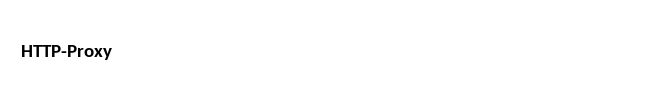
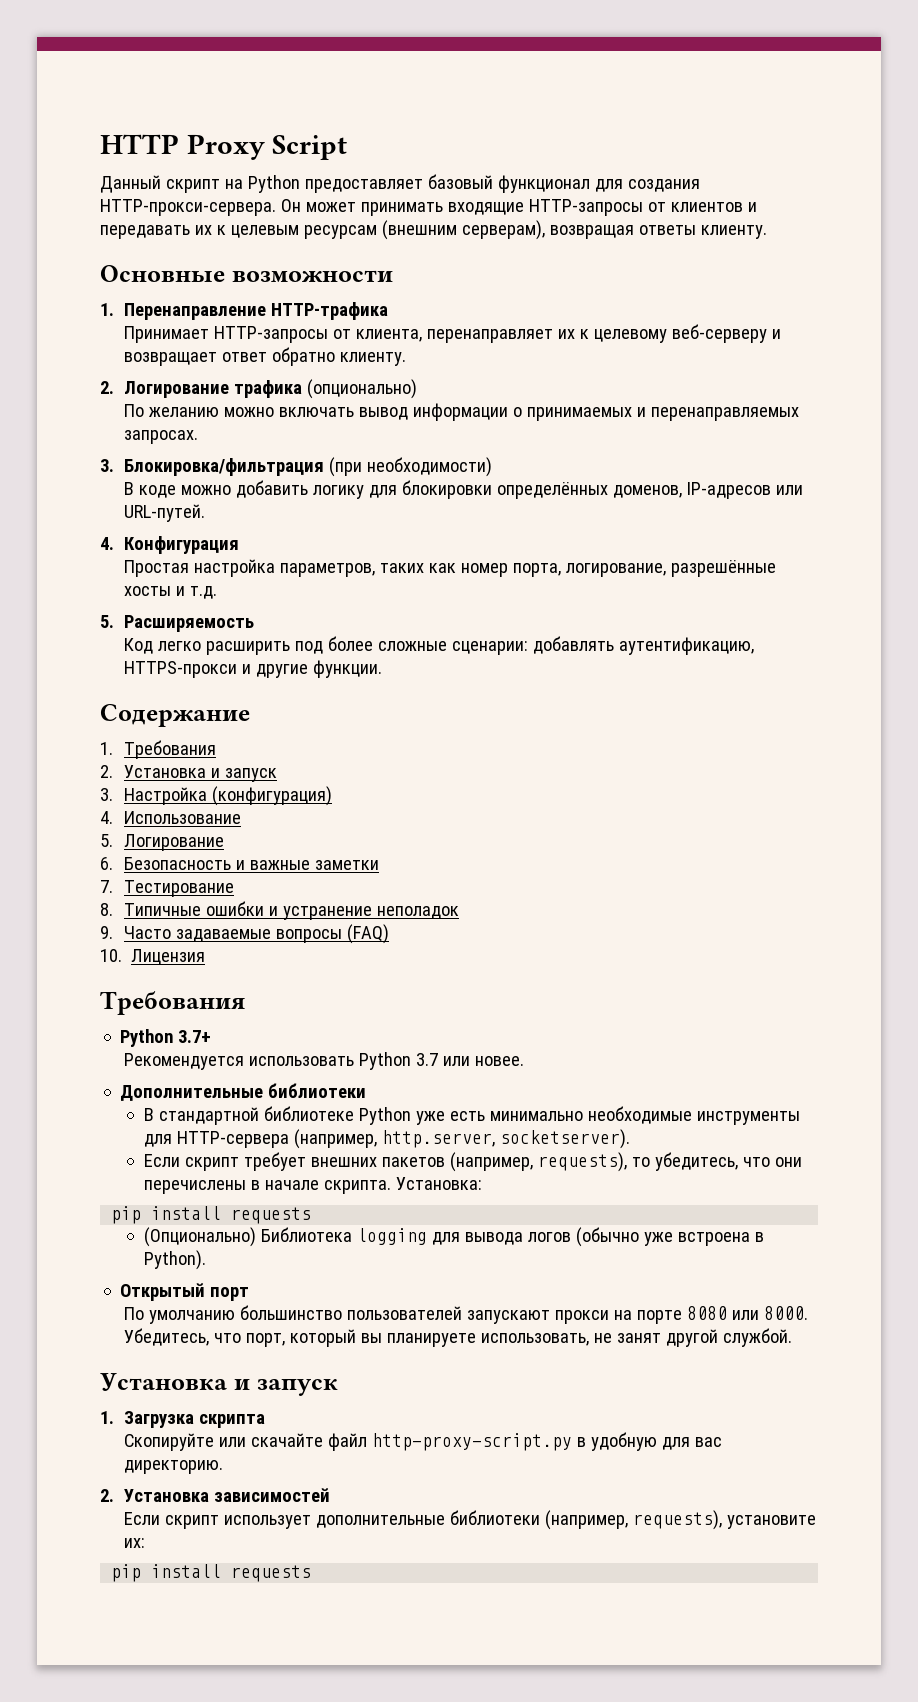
[21,45,112,60] HTTP-Proxy -> [100,134,348,160] [100,174,700,193] [100,199,757,216] [100,220,767,240] [100,265,393,282] [100,302,388,320] [123,324,781,343] [123,347,406,366] [100,379,417,399] [123,403,799,421] [123,430,198,444] [100,457,492,477] [123,480,803,499] [123,504,205,522] [100,536,239,554] [123,559,776,577] [123,586,217,599] [100,615,254,632] [123,636,754,655] [123,660,382,678] [100,704,250,727] [100,740,216,759] [100,765,277,782] [100,786,332,806] [100,811,241,824] [100,834,224,851] [100,857,379,870] [100,880,234,897] [100,901,459,920] [100,924,389,944] [100,949,206,965] [100,991,245,1015] [120,1029,212,1047] [123,1052,524,1070] [120,1083,367,1101] [143,1106,800,1125] [143,1129,630,1149] [143,1152,802,1172] [143,1177,482,1194] [111,1206,312,1224] [143,1227,764,1247] [143,1250,206,1270] [120,1283,250,1301] [123,1305,808,1324] [123,1328,792,1347] [100,1373,338,1396] [100,1411,265,1428] [123,1432,722,1451] [123,1460,223,1474] [100,1488,330,1502] [123,1510,816,1530] [123,1538,145,1548] [111,1564,312,1582] HTTP Proxy Script // Данный скрипт на Python предоставляет базовый функционал для создания HTTP-прокси-сервера. Он может принимать входящие HTTP-запросы от клиентов и передавать их к целевым ресурсам (внешним серверам), возвращая ответы клиенту. // Основные возможности // 1. Перенаправление HTTP-трафика // Принимает HTTP-запросы от клиента, перенаправляет их к целевому веб-серверу и возвращает ответ обратно клиенту. // 2. Логирование трафика (опционально) // По желанию можно включать вывод информации о принимаемых и перенаправляемых запросах. // 3. Блокировка/фильтрация (при необходимости) // В коде можно добавить логику для блокировки определённых доменов, IP-адресов или URL-путей. // 4. Конфигурация // Простая настройка параметров, таких как номер порта, логирование, разрешённые хосты и т.д. // 5. Расширяемость // Код легко расширить под более сложные сценарии: добавлять аутентификацию, HTTPS-прокси и другие функции. // Содержание // 1. Требования // 2. Установка и запуск // 3. Настройка (конфигурация) // 4. Использование // 5. Логирование // 6. Безопасность и важные заметки // 7. Тестирование // 8. Типичные ошибки и устранение неполадок // 9. Часто задаваемые вопросы (FAQ) // 10. Лицензия // Требования // Python 3.7+ // Рекомендуется использовать Python 3.7 или новее. // Дополнительные библиотеки // В стандартной библиотеке Python уже есть минимально необходимые инструменты для HTTP-сервера (например, http.server, socketserver). // Если скрипт требует внешних пакетов (например, requests), то убедитесь, что они перечислены в начале скрипта. Установка: // pip install requests // (Опционально) Библиотека logging для вывода логов (обычно уже встроена в Python). // Открытый порт // По умолчанию большинство пользователей запускают прокси на порте 8080 или 8000. Убедитесь, что порт, который вы планируете использовать, не занят другой службой. // Установка и запуск // 1. Загрузка скрипта // Скопируйте или скачайте файл http-proxy-script.py в удобную для вас директорию. // 2. Установка зависимостей // Если скрипт использует дополнительные библиотеки (например, requests), установите их: // pip install requests

